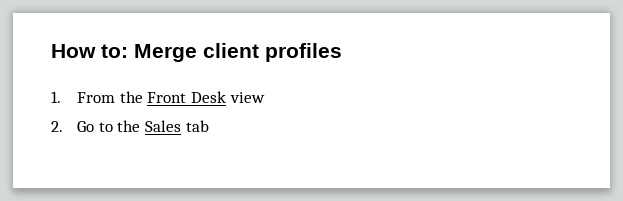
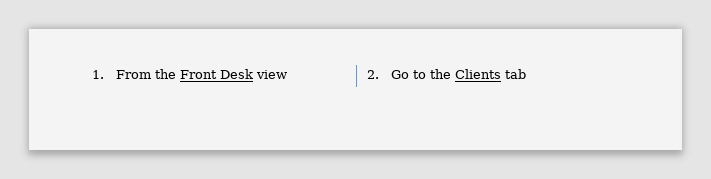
[51,43,342,62] How to: Merge client profiles // -> (92, 74) none
[144,120,181,132] Sales -> [455,69,502,79] Clients

